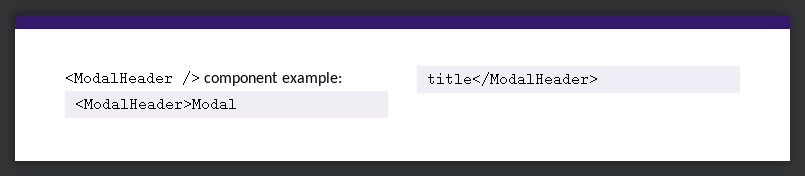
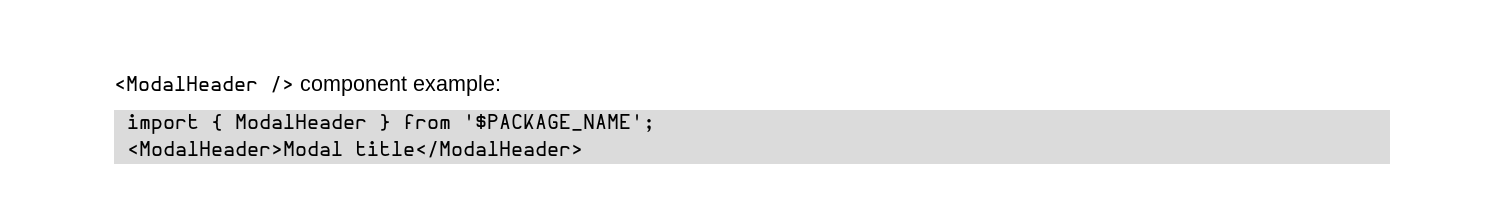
(342, 79) none -> [126,114,655,134] // import { ModalHeader } from '$PACKAGE_NAME';

